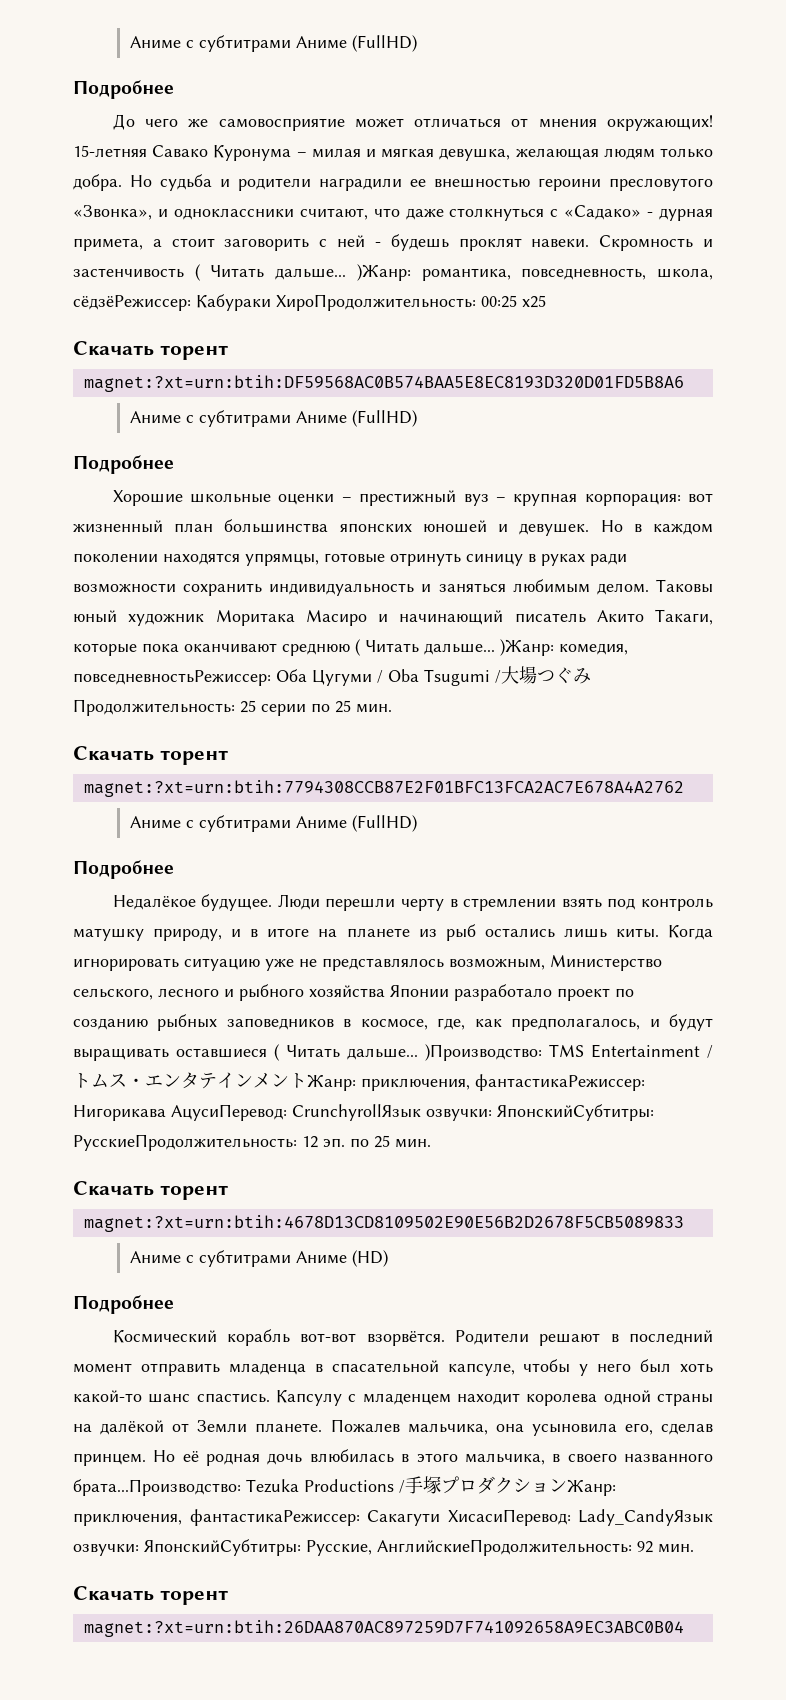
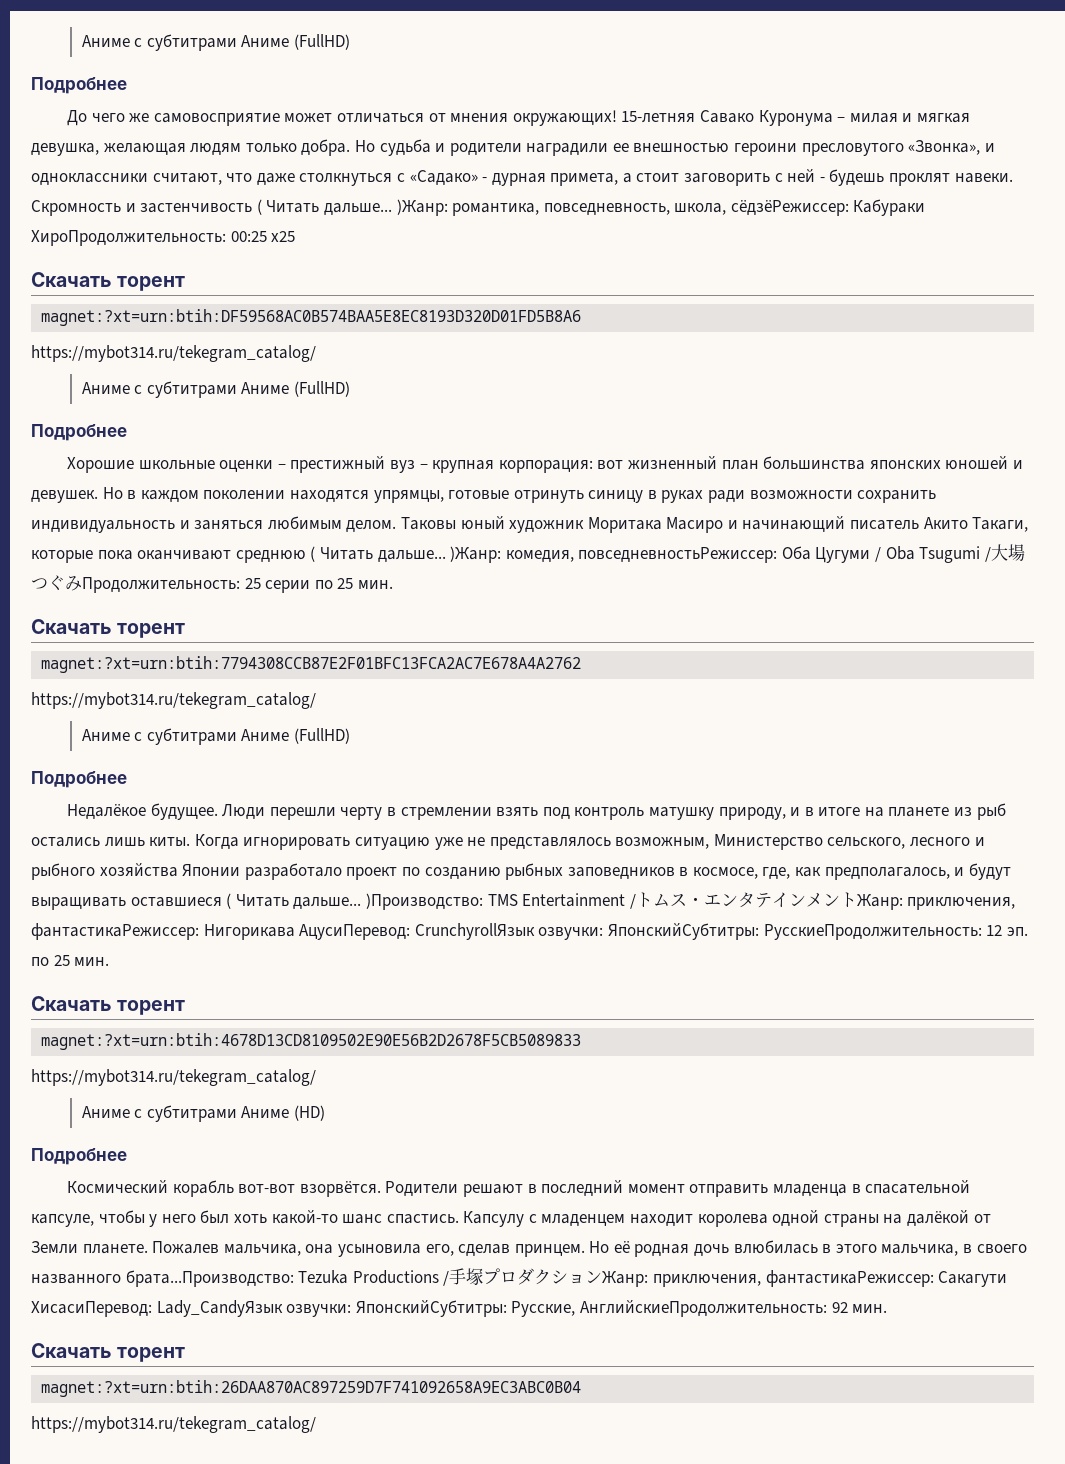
(684, 383) none -> [31,345,316,362] // https://mybot314.ru/tekegram_catalog/
(684, 788) none -> [31,692,316,709] // https://mybot314.ru/tekegram_catalog/
(684, 1223) none -> [31,1069,316,1086] // https://mybot314.ru/tekegram_catalog/
(684, 1628) none -> [31,1416,316,1433] // https://mybot314.ru/tekegram_catalog/

